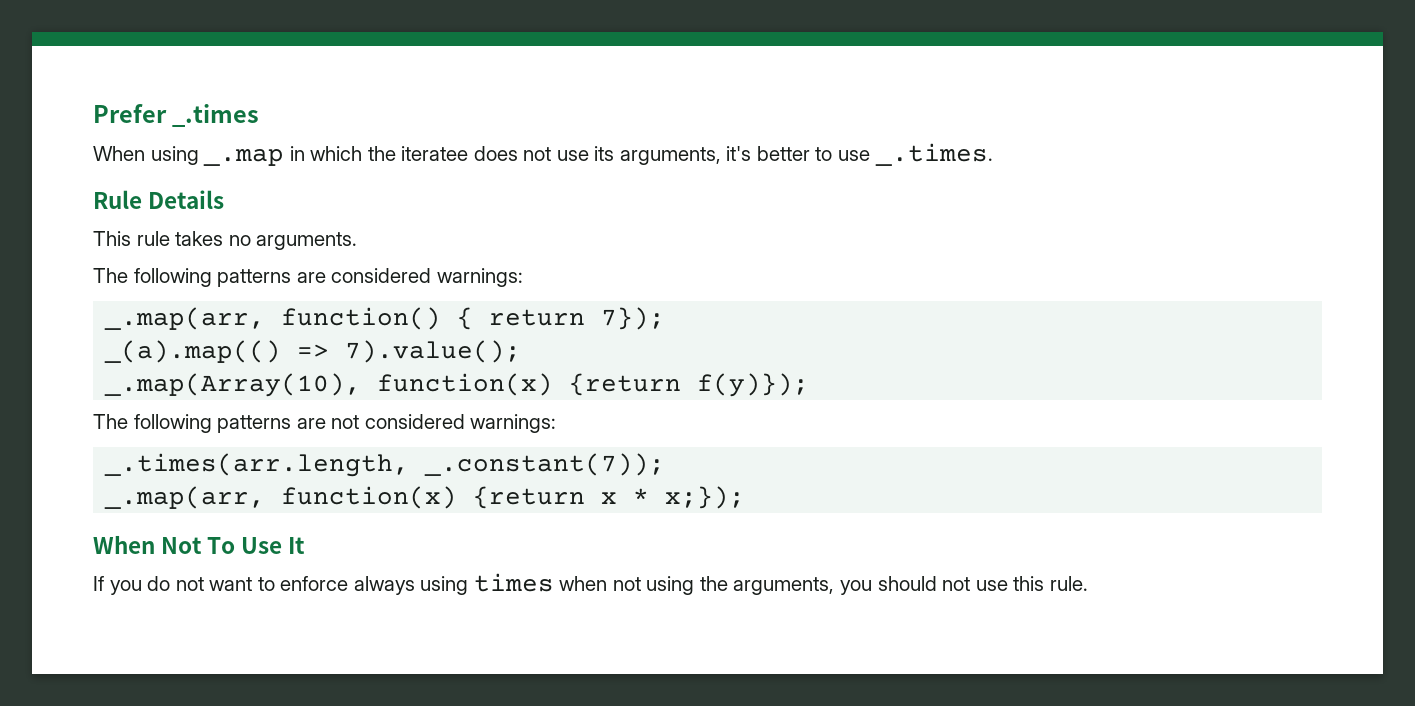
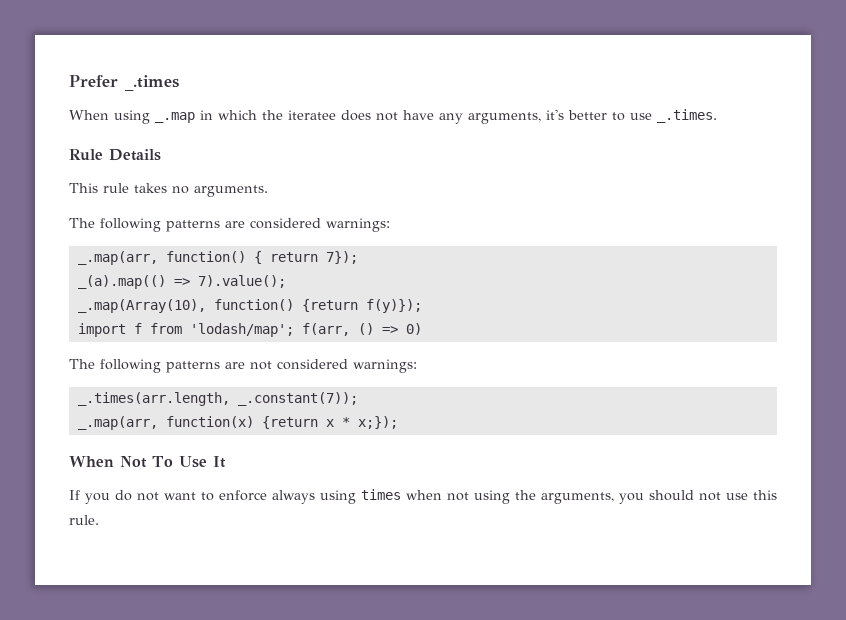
[556,146,615,161] use its -> [403,110,463,124] have any
[377,373,554,396] function(x) -> [213,299,294,311] function()
(810, 385) none -> [77,323,422,337] // import f from 'lodash/map'; f(arr, () => 0)

